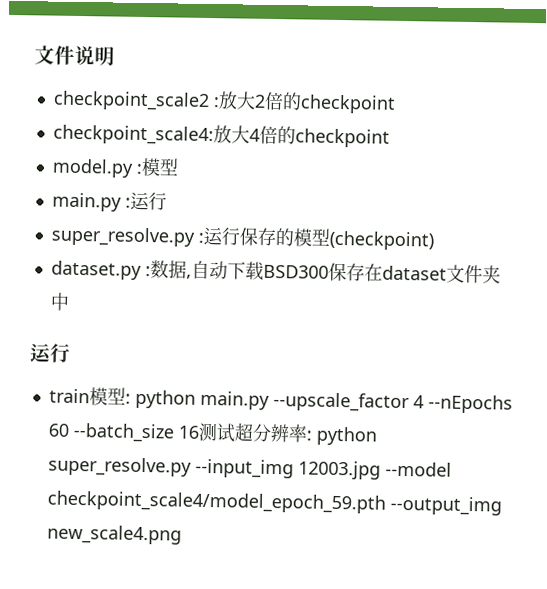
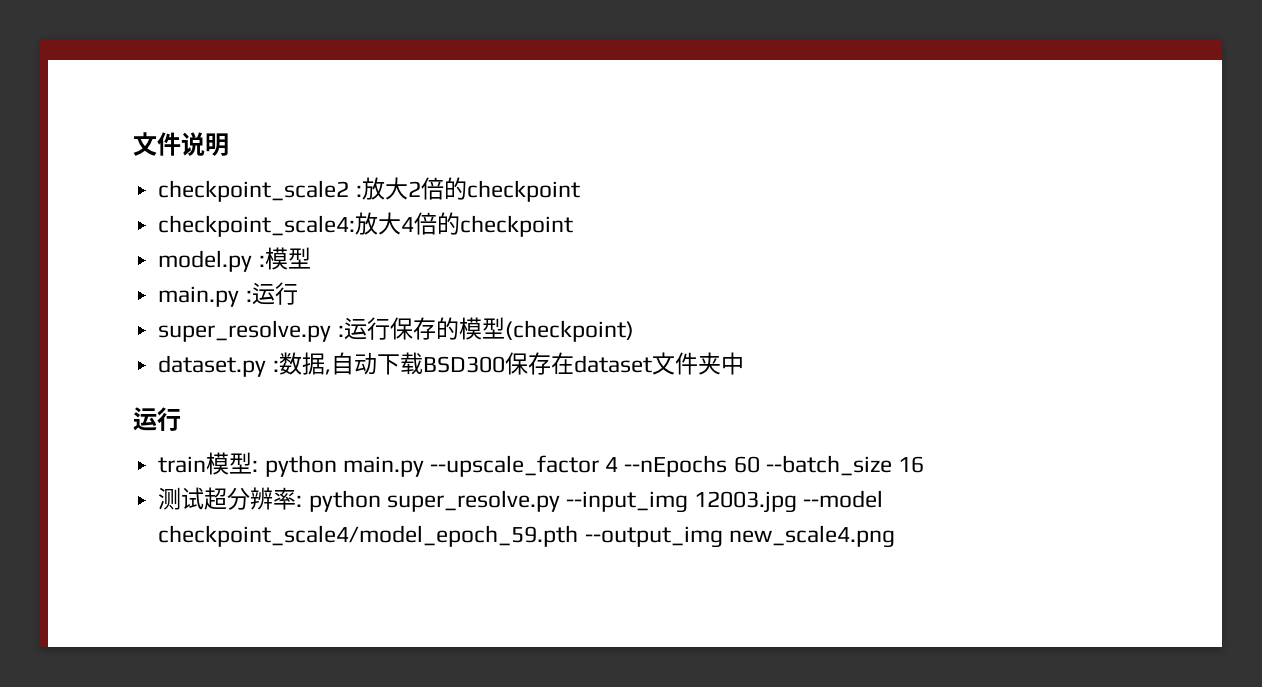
(199, 432) none -> (924, 464) //

